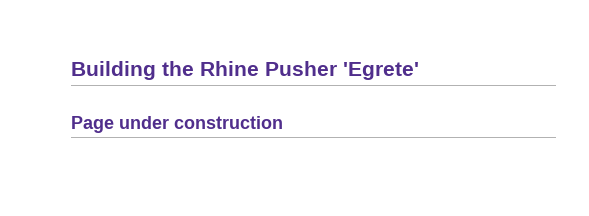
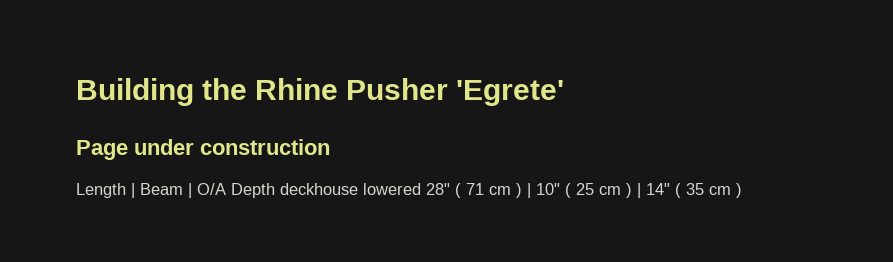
(283, 122) none -> [76,183,742,198] // Length | Beam | O/A Depth deckhouse lowered 28" ( 71 cm ) | 10" ( 25 cm ) | 14" ( 35 cm )

